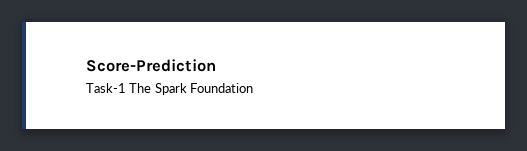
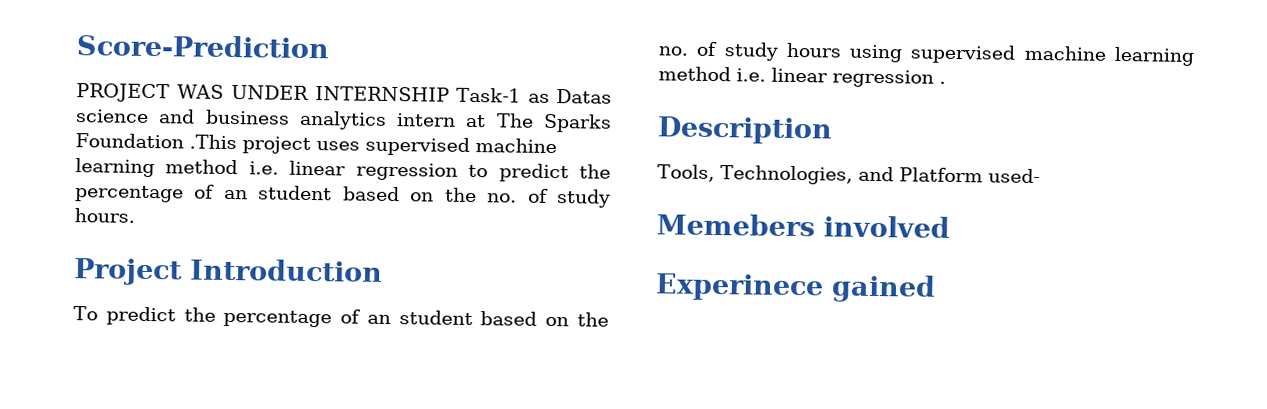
[86,83,254,95] Task-1 The Spark Foundation -> [76,83,612,104] [75,109,612,133] [75,133,557,156] [75,158,611,183] [74,184,612,208] [74,208,135,223] [73,258,383,286] [73,306,610,328] [658,41,1194,66] [658,66,946,88] [657,116,833,145] [657,164,1040,185] [656,213,950,238] [655,273,936,303] PROJECT WAS UNDER INTERNSHIP Task-1 as Datas science and business analytics intern at The Sparks Foundation .This project uses supervised machine learning method i.e. linear regression to predict the percentage of an student based on the no. of study hours. // Project Introduction // To predict the percentage of an student based on the no. of study hours using supervised machine learning method i.e. linear regression . // Description // Tools, Technologies, and Platform used- // Memebers involved // Experinece gained

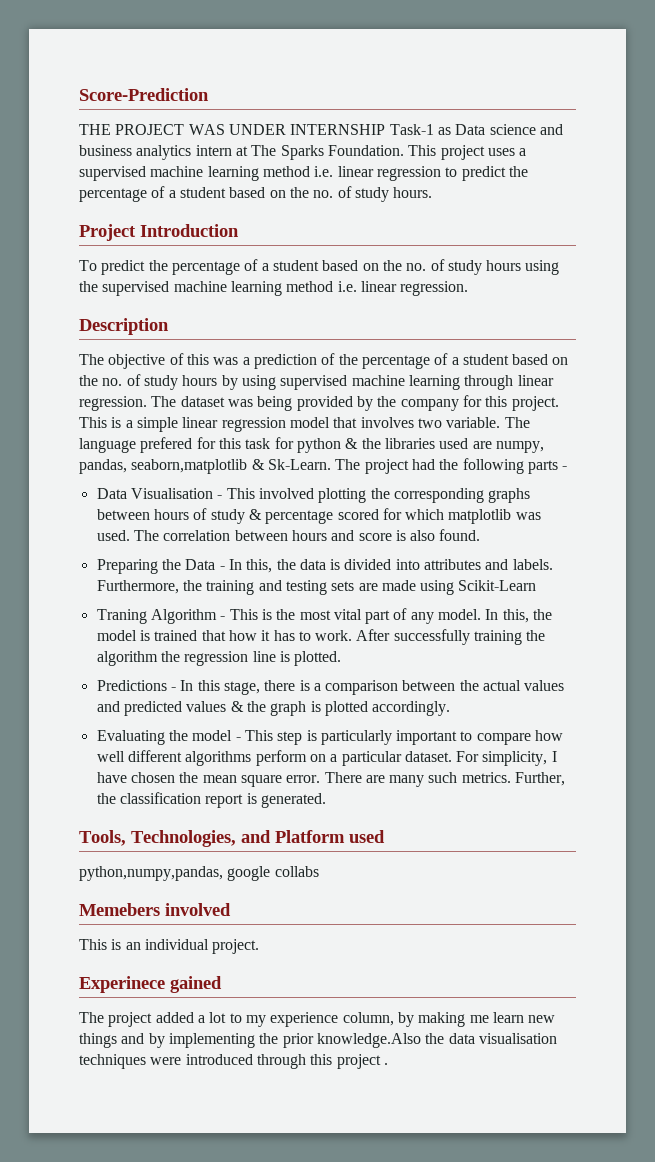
(330, 46) none -> [79,124,111,135] THE
[556,89,612,104] Datas -> [455,124,486,135] Data
[75,133,237,150] Foundation .This -> [327,145,437,156] Foundation. This
(360, 146) none -> [519,148,527,156] a
[223,189,248,200] an -> [168,190,176,198] a
[366,314,391,324] an -> [261,263,269,271] a
[910,44,1194,66] [658,66,946,88] supervised machine learning method i.e. linear regression . -> [79,281,469,296] the supervised machine learning method i.e. linear regression.
[657,164,1040,185] [656,213,950,238] [655,273,936,303] Tools, Technologies, and Platform used- // Memebers involved // Experinece gained -> [79,353,569,369] [79,374,554,390] [79,395,559,411] [79,417,530,432] [79,437,544,453] [79,458,568,474] [96,488,531,503] [96,508,541,524] [96,529,481,541] [96,559,553,574] [96,580,537,595] [96,608,553,624] [96,629,546,645] [96,651,342,666] [96,680,565,695] [96,701,451,716] [96,730,564,745] [96,750,557,766] [96,772,566,787] [96,792,326,808] [79,830,385,847] [79,866,319,881] [79,903,231,916] [79,939,260,954] [79,976,222,993] [79,1012,556,1027] [79,1033,557,1048] [79,1054,388,1069] The objective of this was a prediction of the percentage of a student based on the no. of study hours by using supervised machine learning through linear regression. The dataset was being provided by the company for this project. This is a simple linear regression model that involves two variable. The language prefered for this task for python & the libraries used are numpy, pandas, seaborn,matplotlib & Sk-Learn. The project had the following parts - // Data Visualisation - This involved plotting the corresponding graphs between hours of study & percentage scored for which matplotlib was used. The correlation between hours and score is also found. // Preparing the Data - In this, the data is divided into attributes and labels. Furthermore, the training and testing sets are made using Scikit-Learn // Traning Algorithm - This is the most vital part of any model. In this, the model is trained that how it has to work. After successfully training the algorithm the regression line is plotted. // Predictions - In this stage, there is a comparison between the actual values and predicted values & the graph is plotted accordingly. // Evaluating the model - This step is particularly important to compare how well different algorithms perform on a particular dataset. For simplicity, I have chosen the mean square error. There are many such metrics. Further, the classification report is generated. // Tools, Technologies, and Platform used // python,numpy,pandas, google collabs // Memebers involved // This is an individual project. // Experinece gained // The project added a lot to my experience column, by making me learn new things and by implementing the prior knowledge.Also the data visualisation techniques were introduced through this project .

